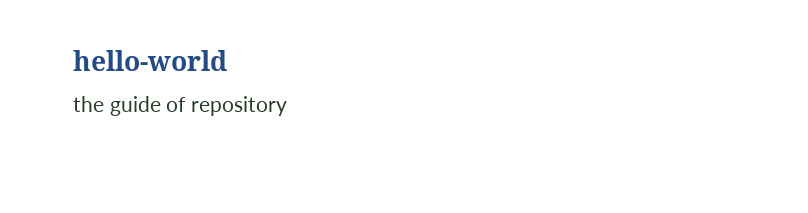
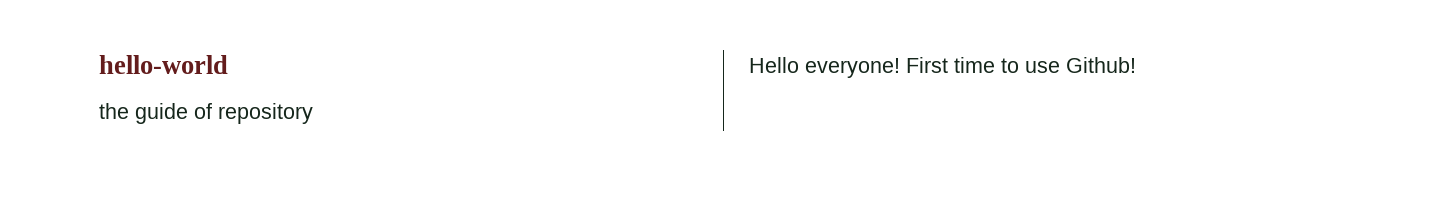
(288, 106) none -> [749,57,1136,78] // Hello everyone! First time to use Github!

